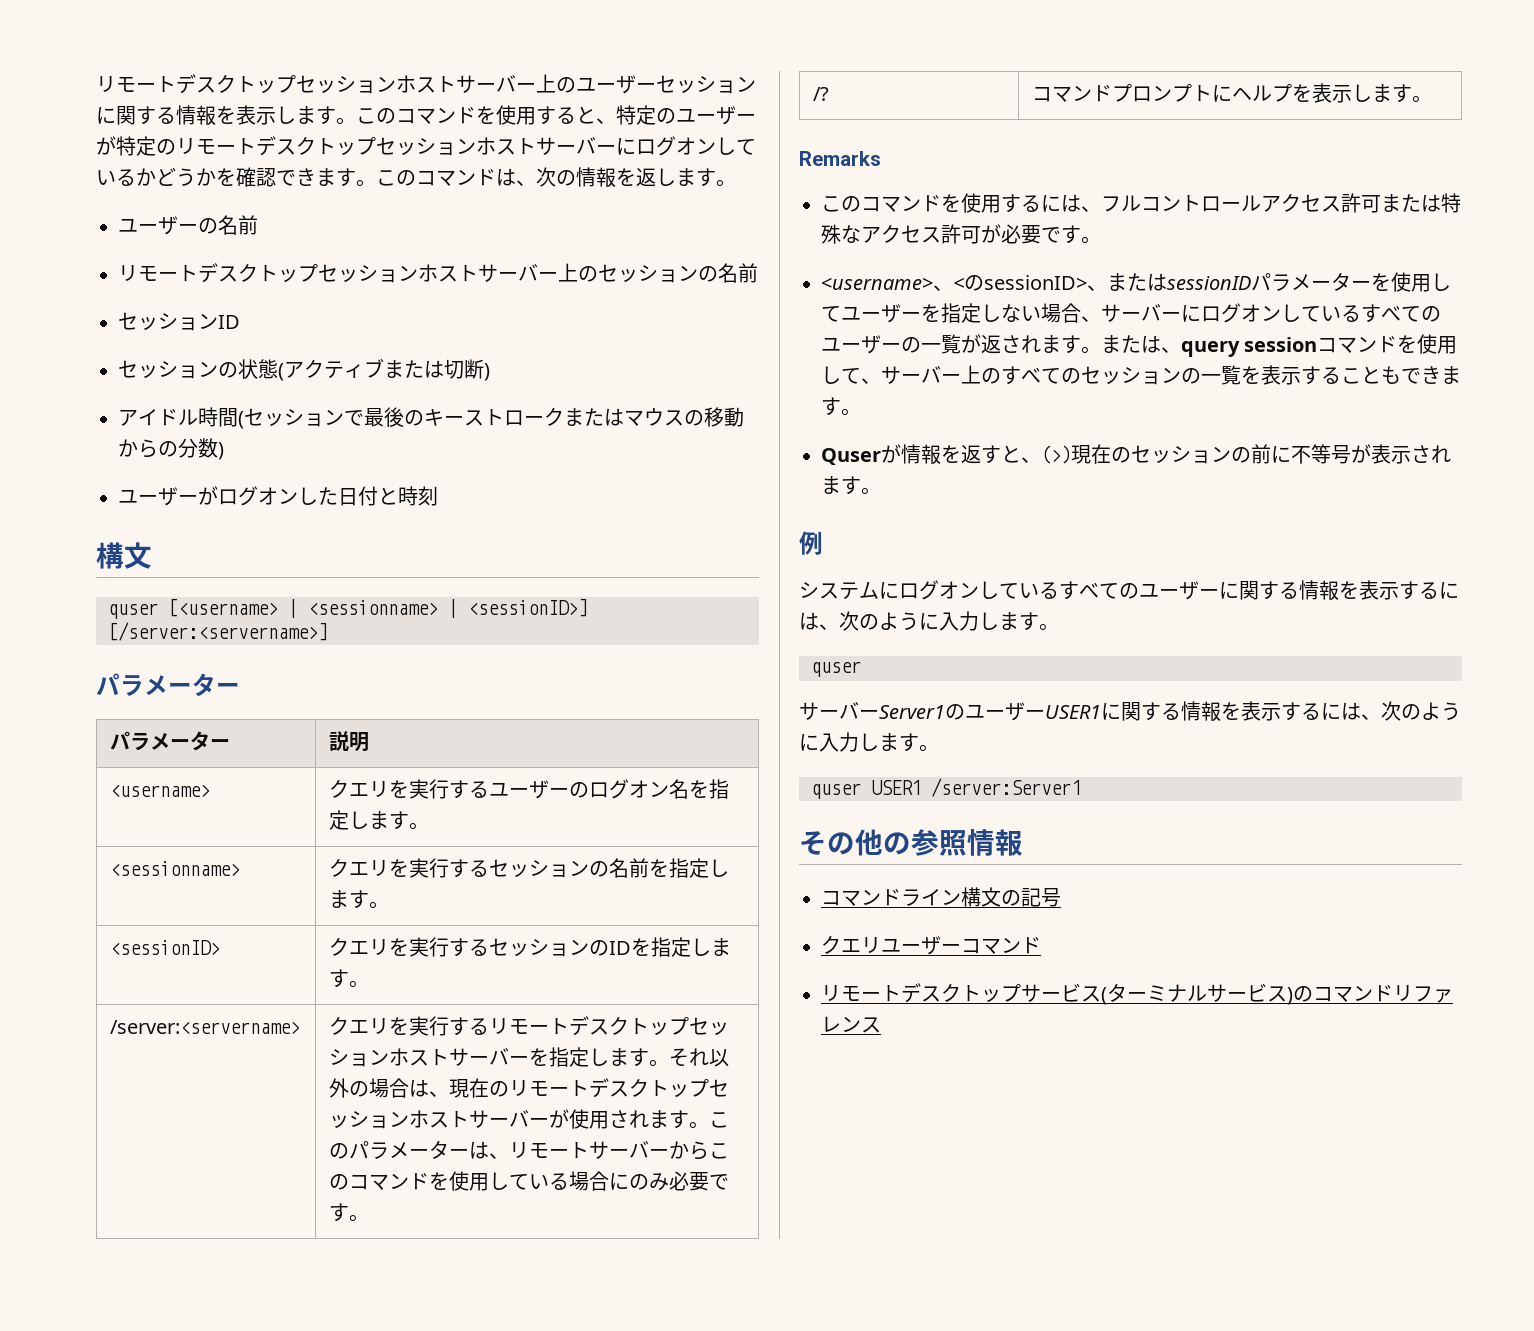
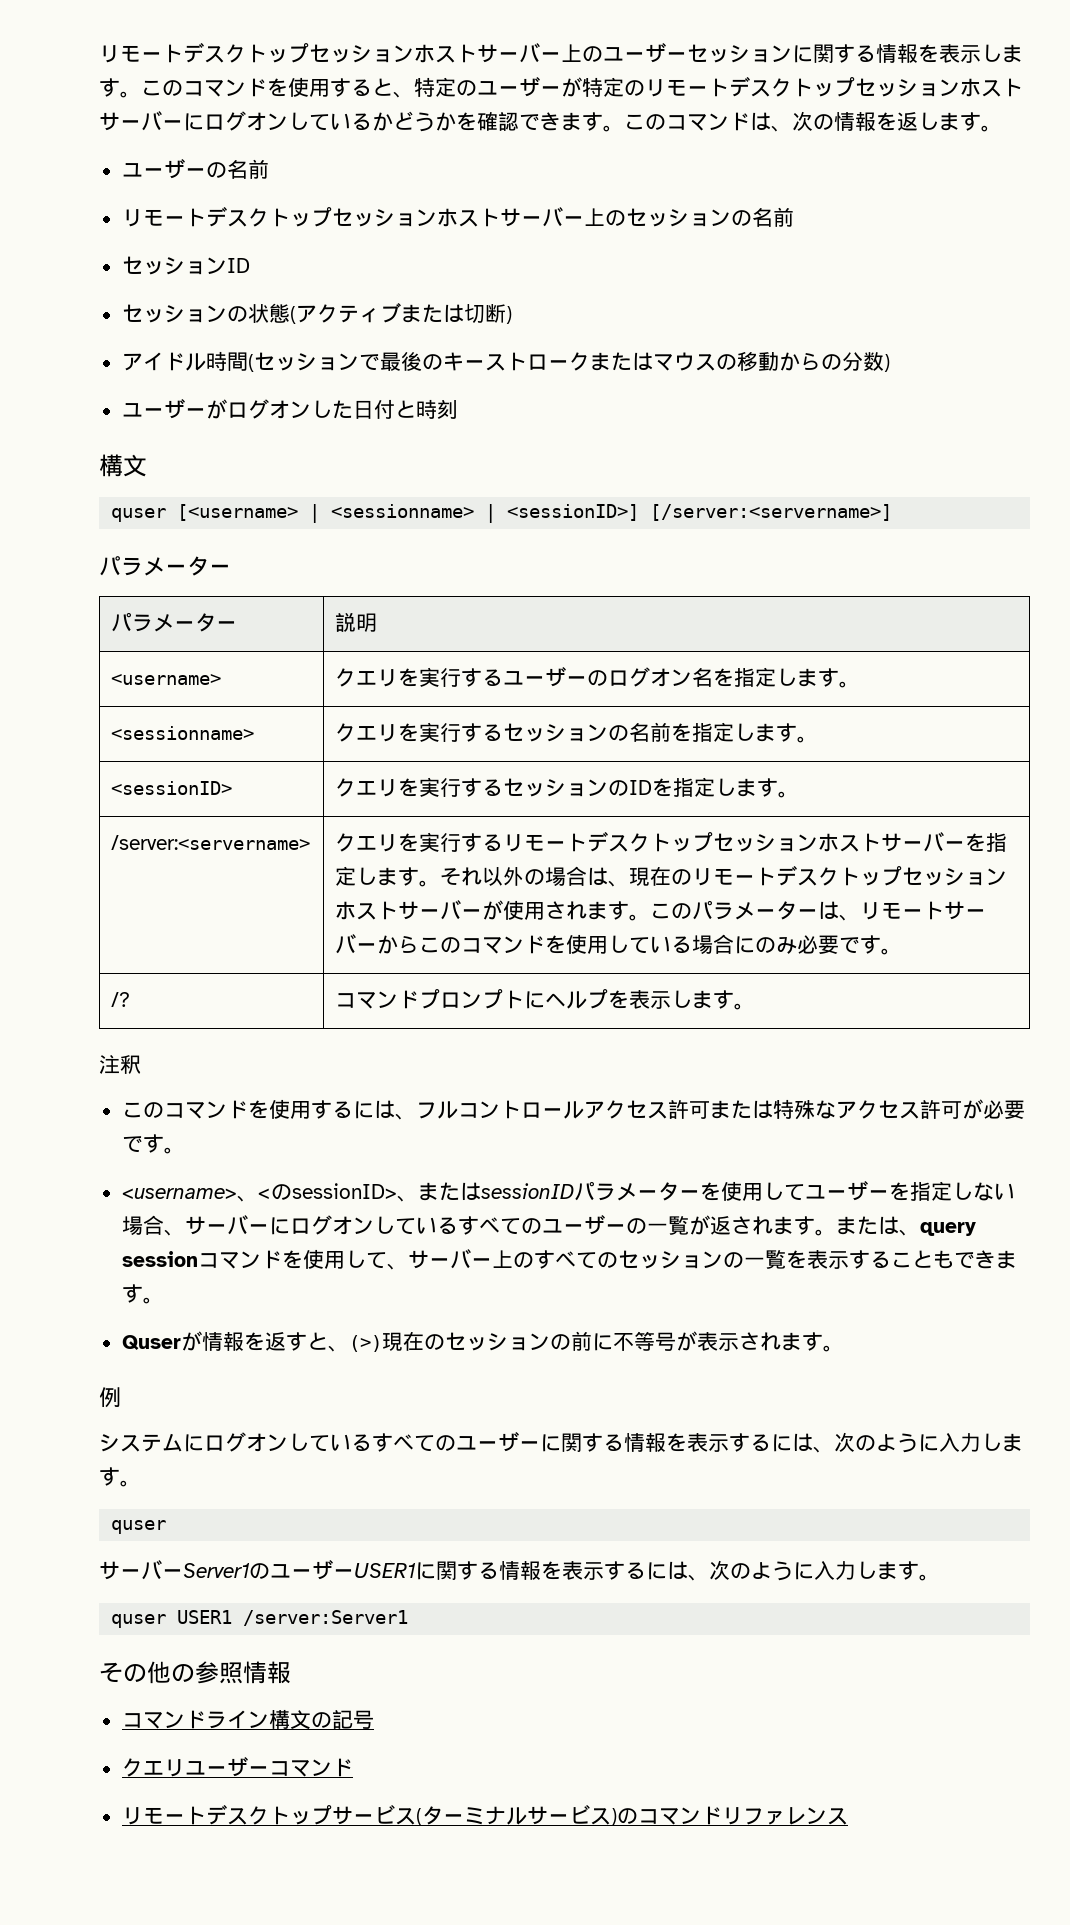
[799,151,881,166] Remarks -> [99,1055,141,1075] 注釈

